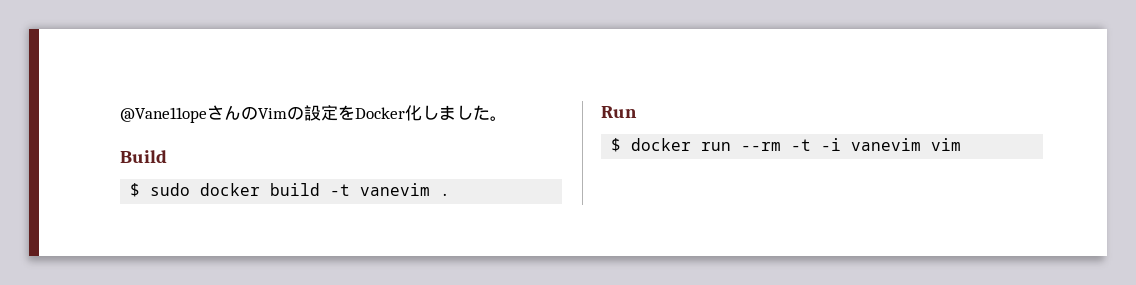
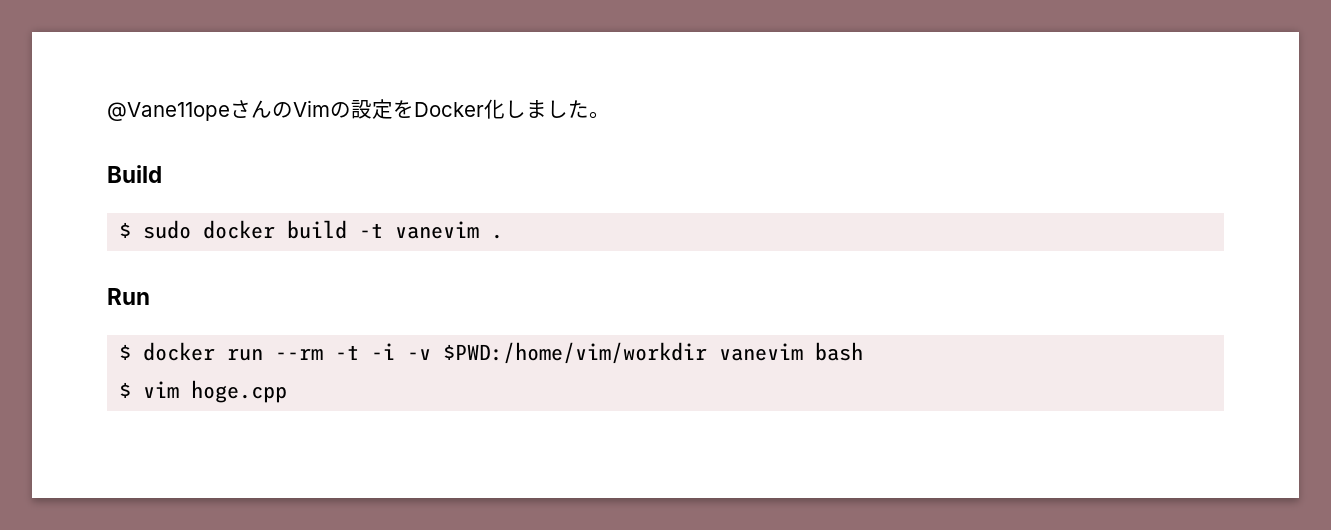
[851,138,962,151] vanevim vim -> [407,342,864,364] [119,380,288,403] -v $PWD:/home/vim/workdir vanevim bash // $ vim hoge.cpp

